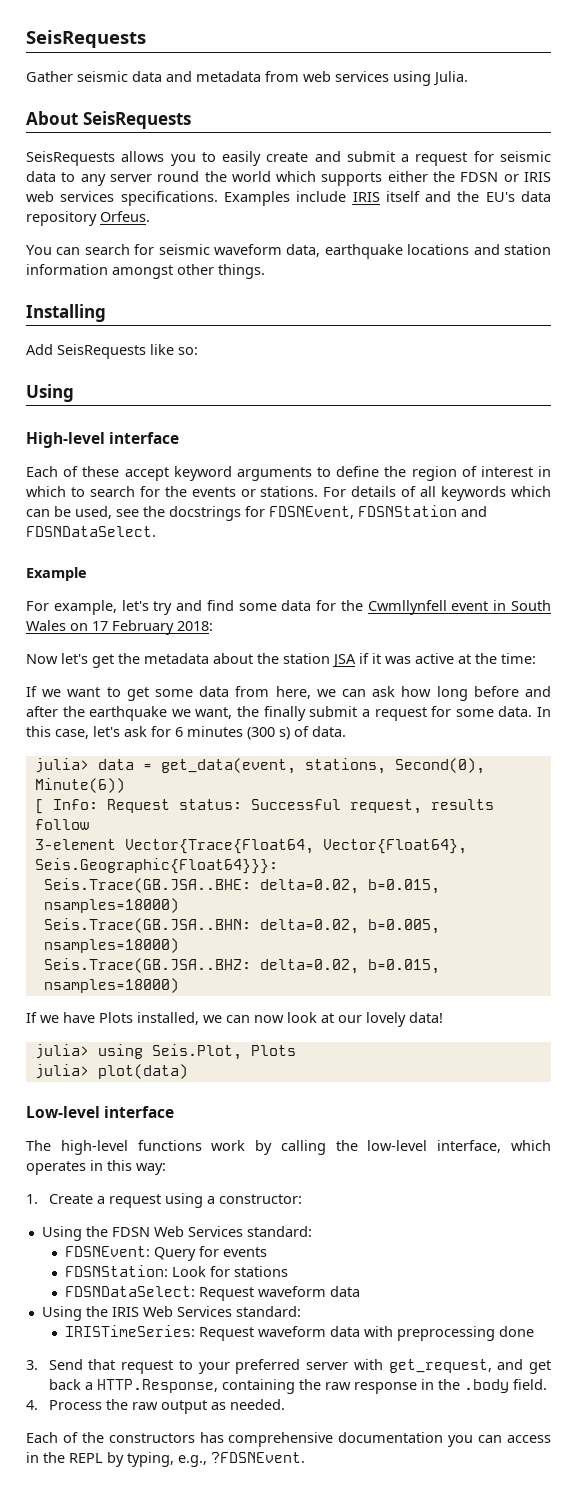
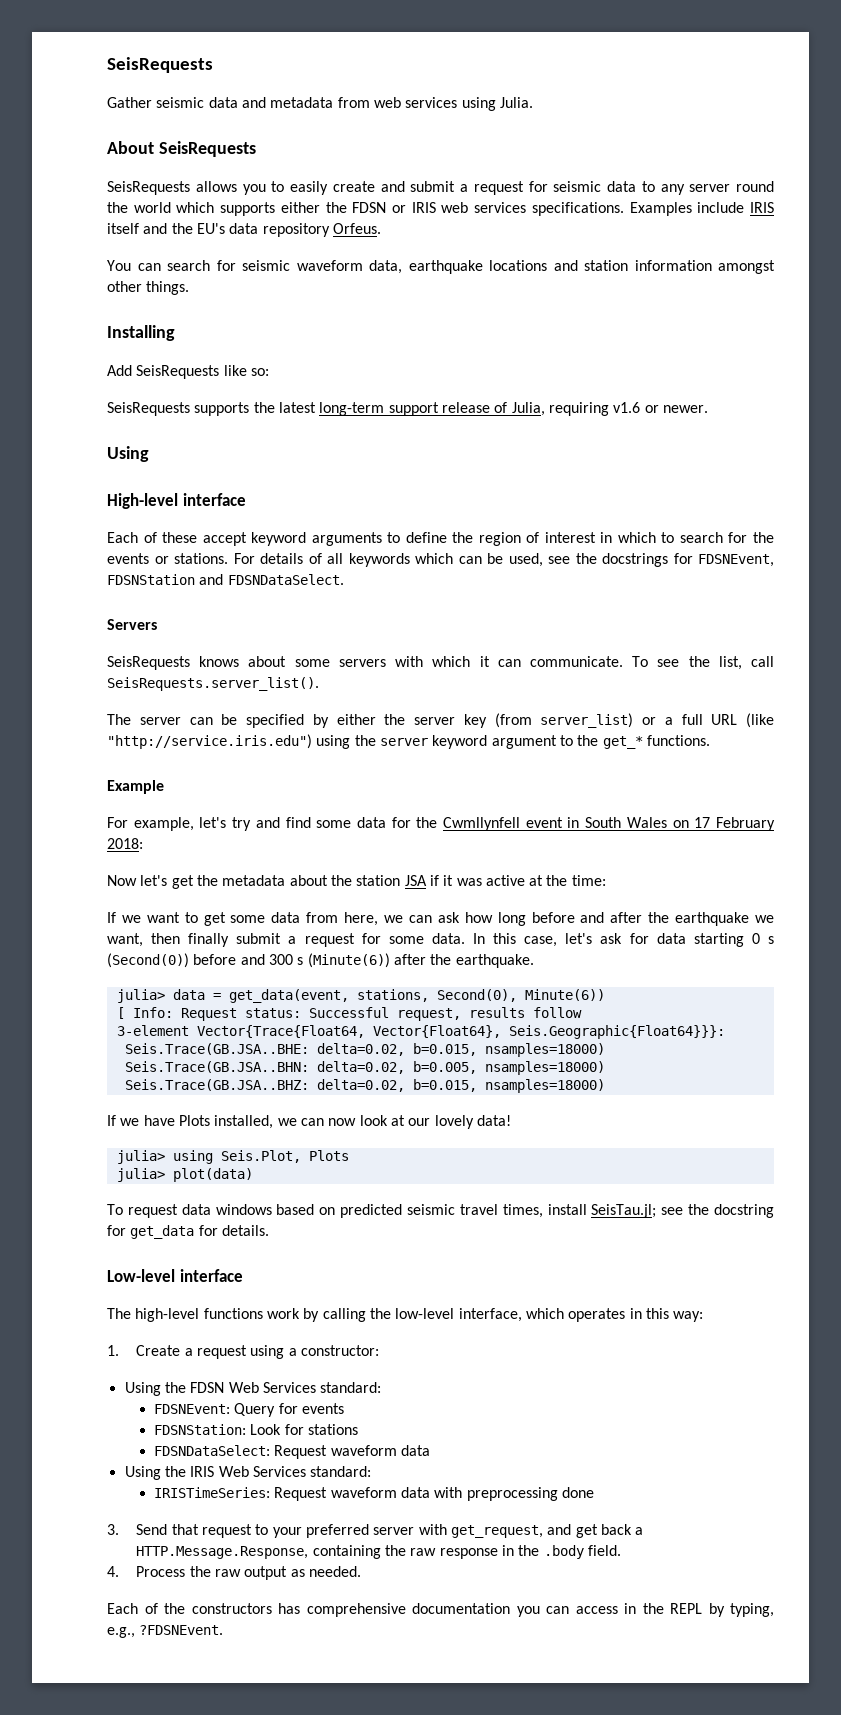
(198, 351) none -> [107,402,708,416] // SeisRequests supports the latest long-term support release of Julia, requiring v1.6 or newer.
(156, 531) none -> [107,619,157,630] [107,656,774,670] [107,677,319,691] [107,713,774,728] [107,734,710,749] // Servers // SeisRequests knows about some servers with which it can communicate. To see the list, call SeisRequests.server_list(). // The server can be specified by either the server key (from server_list) or a full URL (like "http://service.iris.edu") using the server keyword argument to the get_* functions.
[237,706,260,717] the -> [151,933,181,944] then
[175,726,346,740] 6 minutes (300 s) of data. -> [656,933,774,947] [107,953,534,968] data starting 0 s (Second(0)) before and 300 s (Minute(6)) after the earthquake.
(188, 1071) none -> [107,1204,774,1218] [107,1225,269,1239] // To request data windows based on predicted seismic travel times, install SeisTau.jl; see the docstring for get_data for details.
[96,1379,218,1393] HTTP.Response, -> [136,1546,309,1559] HTTP.Message.Response,

